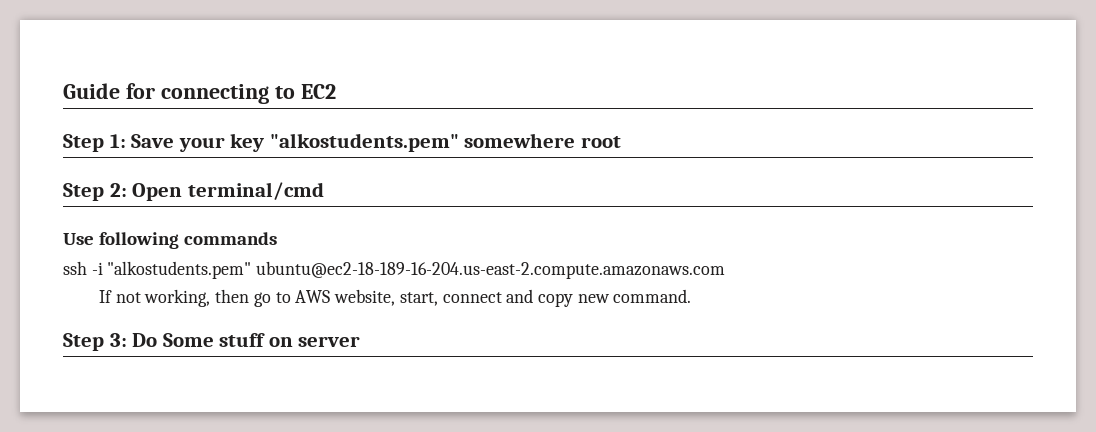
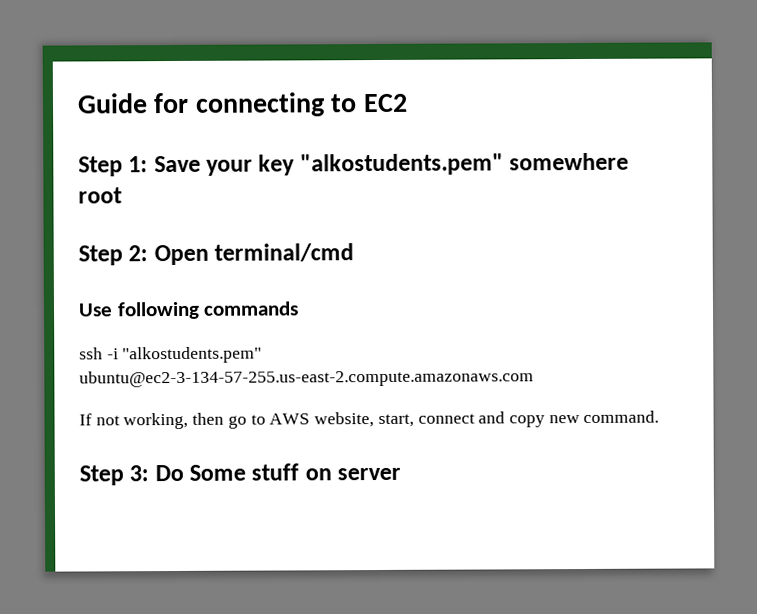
[256,261,726,279] ubuntu@ec2-18-189-16-204.us-east-2.compute.amazonaws.com -> [79,369,534,388] ubuntu@ec2-3-134-57-255.us-east-2.compute.amazonaws.com

